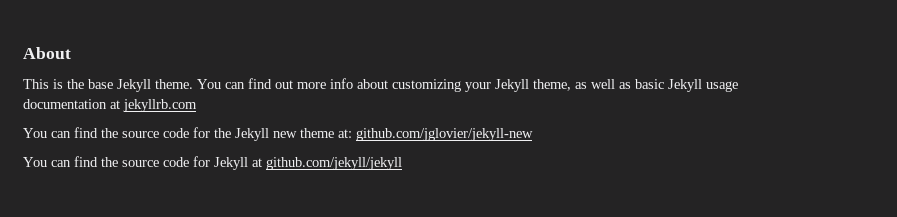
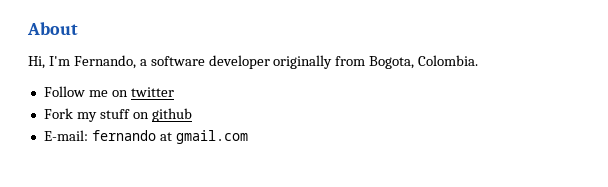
[23,78,738,92] [23,99,197,112] [23,127,533,141] [23,156,402,170] This is the base Jekyll theme. You can find out more info about customizing your Jekyll theme, as well as basic Jekyll usage documentation at jekyllrb.com // You can find the source code for the Jekyll new theme at: github.com/jglovier/jekyll-new // You can find the source code for Jekyll at github.com/jekyll/jekyll -> [28,55,479,69] [43,86,174,97] [43,108,192,122] [43,130,248,144] Hi, I'm Fernando, a software developer originally from Bogota, Colombia. // Follow me on twitter // Fork my stuff on github // E-mail: fernando at gmail.com

